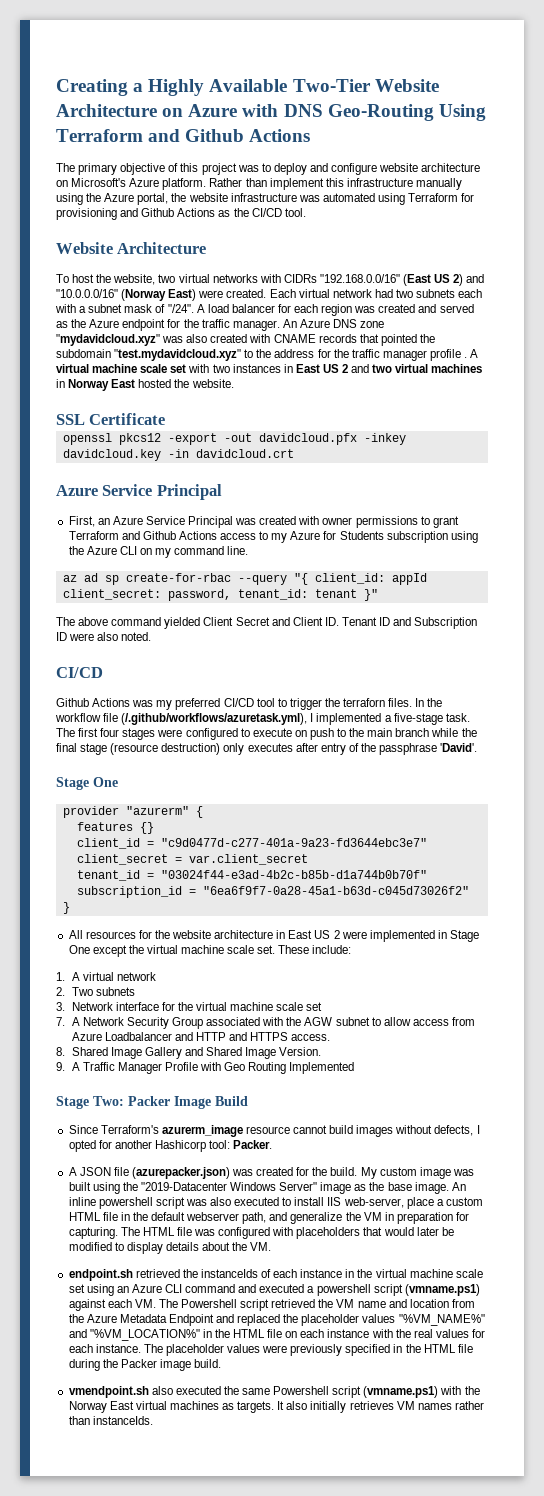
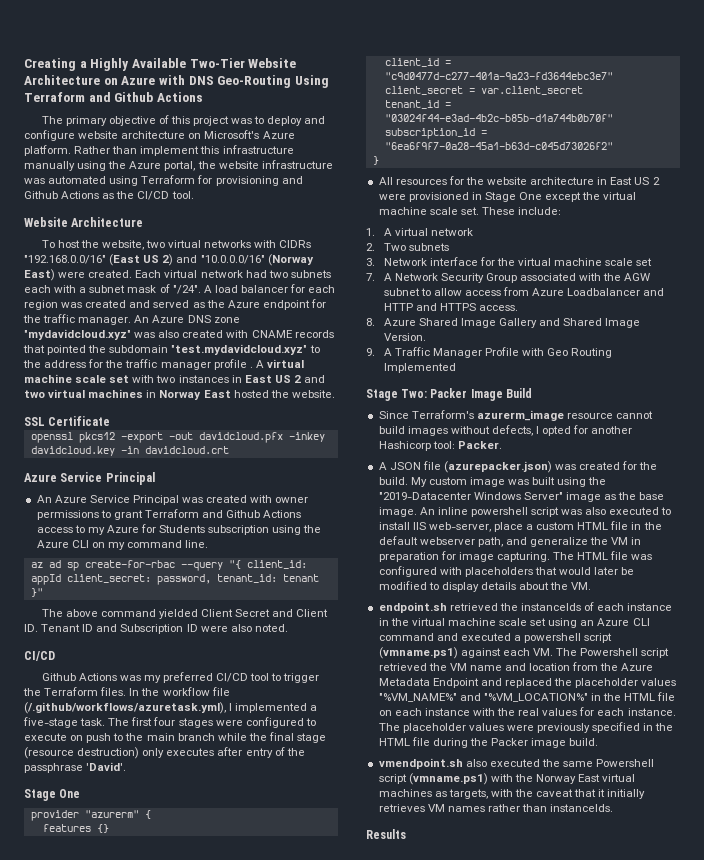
[68,516,110,527] First, an -> [36,495,52,503] An
[343,698,386,707] terraforn -> [44,687,99,696] Terraform
[369,930,435,942] implemented -> [408,192,469,202] provisioned
(65, 1051) none -> [383,318,416,326] Azure
(470, 1216) none -> [458,552,494,562] image
[237,1401,308,1413] targets. It also -> [448,789,606,799] targets, with the caveat that it
(153, 1420) none -> [366,829,406,839] // Results

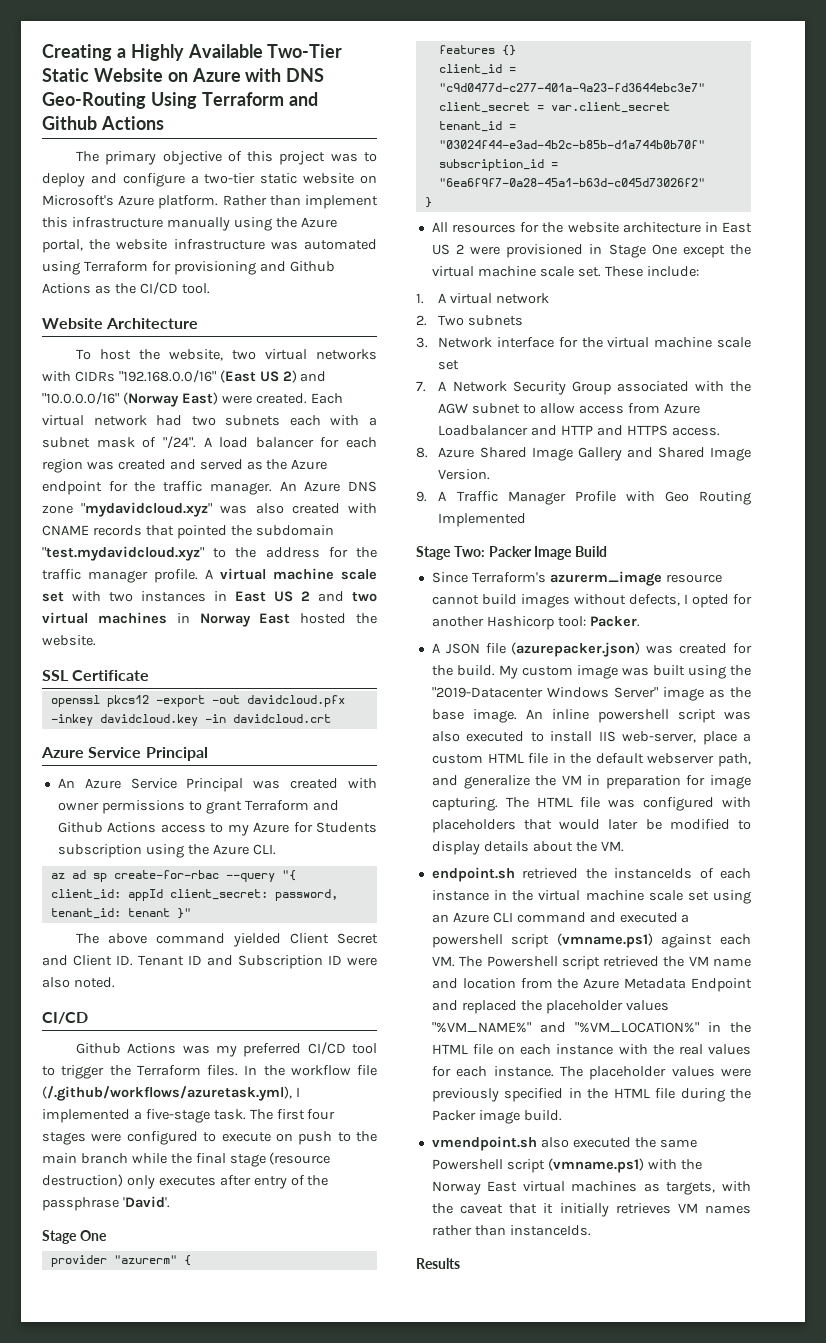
[248,58,297,68] [24,75,100,85] Website Architecture -> [42,68,163,82] Static Website
[78,131,186,139] website architecture -> [190,173,355,184] a two-tier static website
[213,359,253,370] profile . -> [154,569,198,583] profile.
[71,540,209,550] CLI on my command line. -> [252,844,276,855] CLI.

